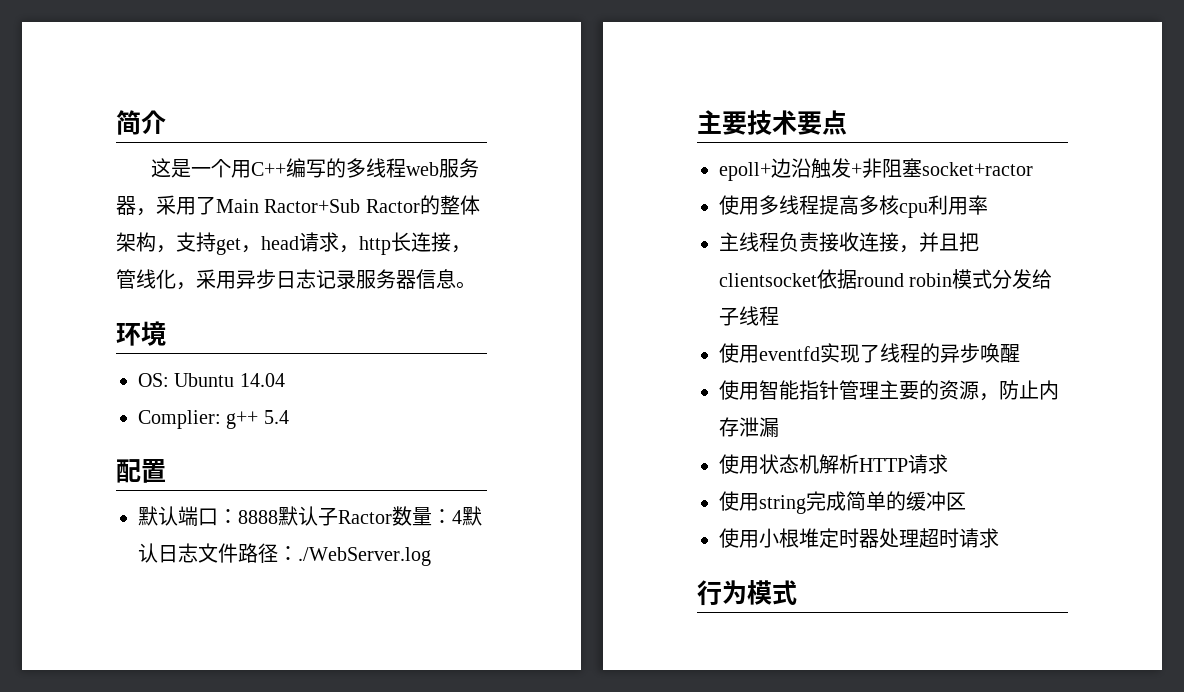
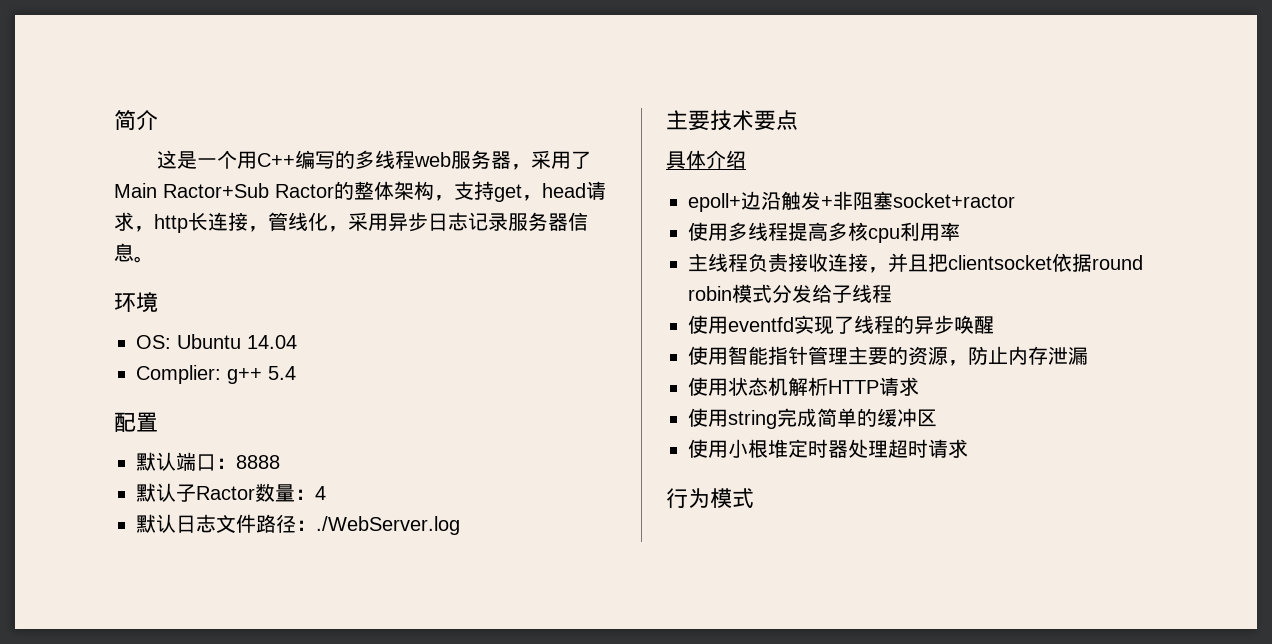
(278, 517) none -> (280, 462) //
(462, 517) none -> (326, 493) //
(847, 122) none -> [666,150,746,169] // 具体介绍

